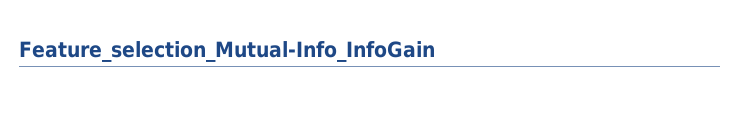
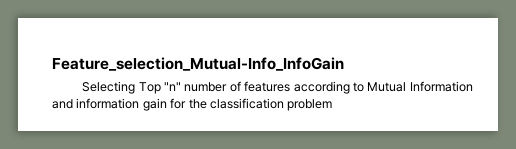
(435, 51) none -> [82,81,473,94] [52,98,333,111] // Selecting Top "n" number of features according to Mutual Information and information gain for the classification problem

